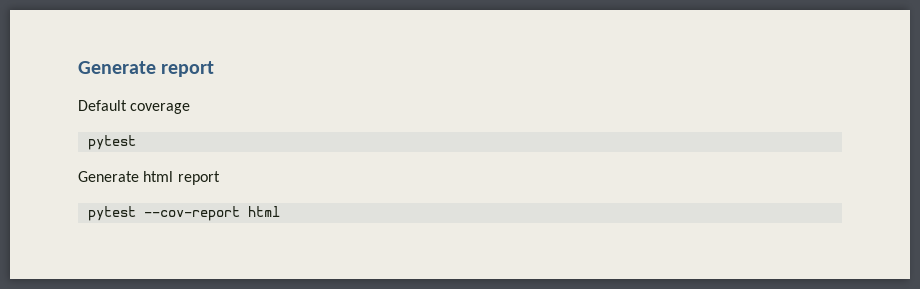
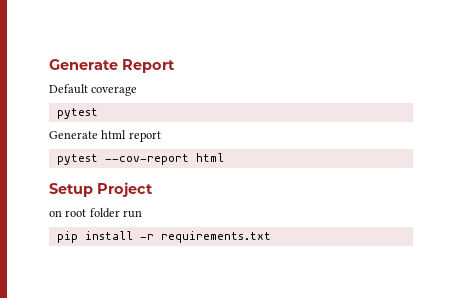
[78,61,215,77] Generate report -> [49,59,175,73] Generate Report
(280, 211) none -> [49,182,153,197] [49,208,143,218] [56,231,271,243] // Setup Project // on root folder run // pip install -r requirements.txt

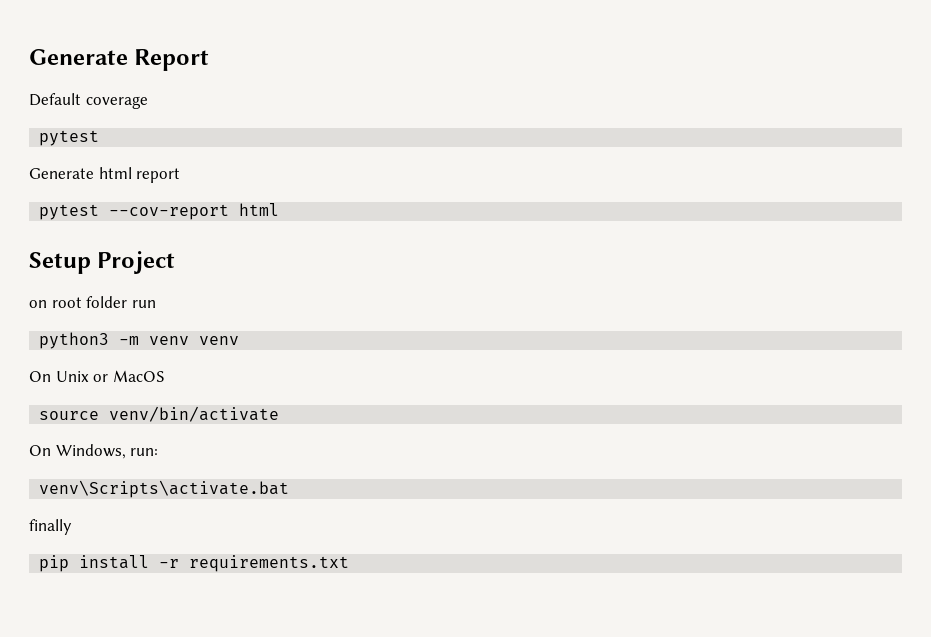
(143, 214) none -> [39,332,240,349] [29,370,165,382] [39,406,280,422] [29,444,159,459] [39,480,290,498] [29,519,72,535] // python3 -m venv venv // On Unix or MacOS // source venv/bin/activate // On Windows, run: // venv\Scripts\activate.bat // finally

